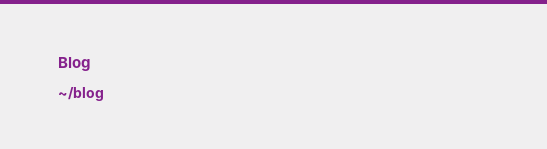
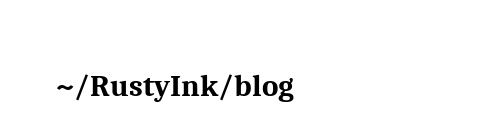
[58,57,90,71] [58,87,104,101] Blog // ~/blog -> [56,74,294,102] ~/RustyInk/blog

